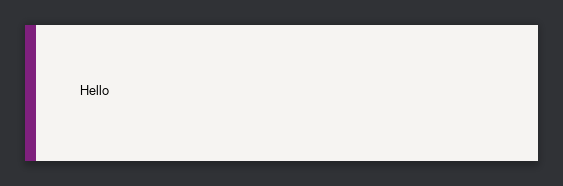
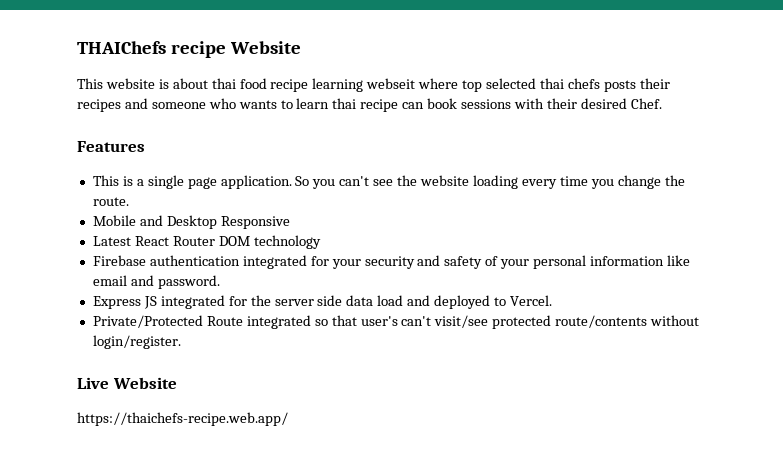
[80,85,109,95] Hello -> [77,41,301,58] [77,78,670,92] [77,98,662,112] [77,141,145,152] [92,175,685,189] [92,197,129,206] [92,215,290,229] [92,235,321,249] [92,255,690,269] [92,275,220,289] [92,295,552,309] [92,315,700,329] [92,335,181,349] [77,377,177,389] [77,412,288,426] THAIChefs recipe Website // This website is about thai food recipe learning webseit where top selected thai chefs posts their recipes and someone who wants to learn thai recipe can book sessions with their desired Chef. // Features // This is a single page application. So you can't see the website loading every time you change the route. // Mobile and Desktop Responsive // Latest React Router DOM technology // Firebase authentication integrated for your security and safety of your personal information like email and password. // Express JS integrated for the server side data load and deployed to Vercel. // Private/Protected Route integrated so that user's can't visit/see protected route/contents without login/register. // Live Website // https://thaichefs-recipe.web.app/

